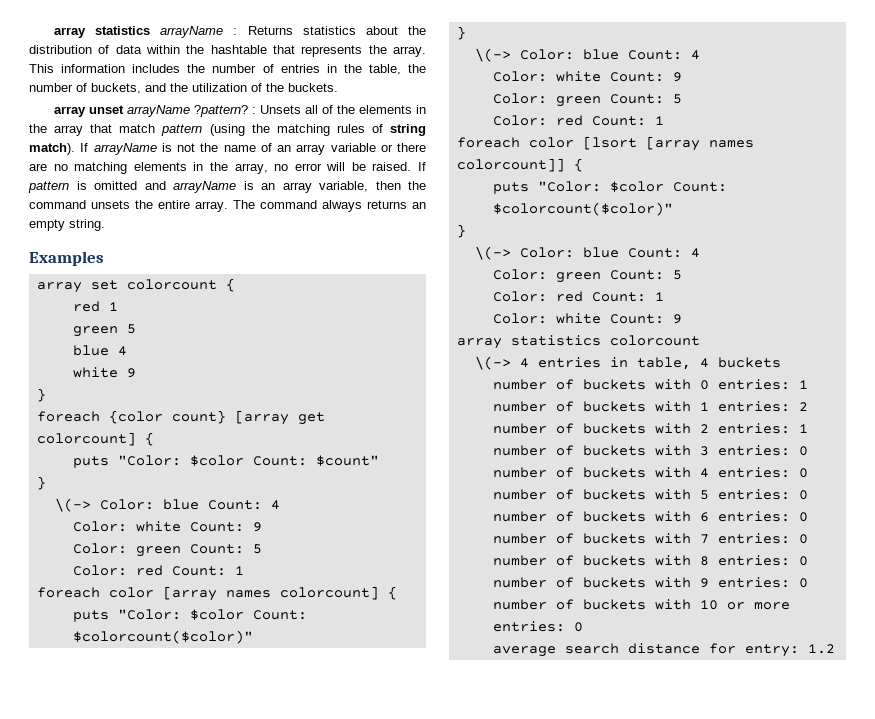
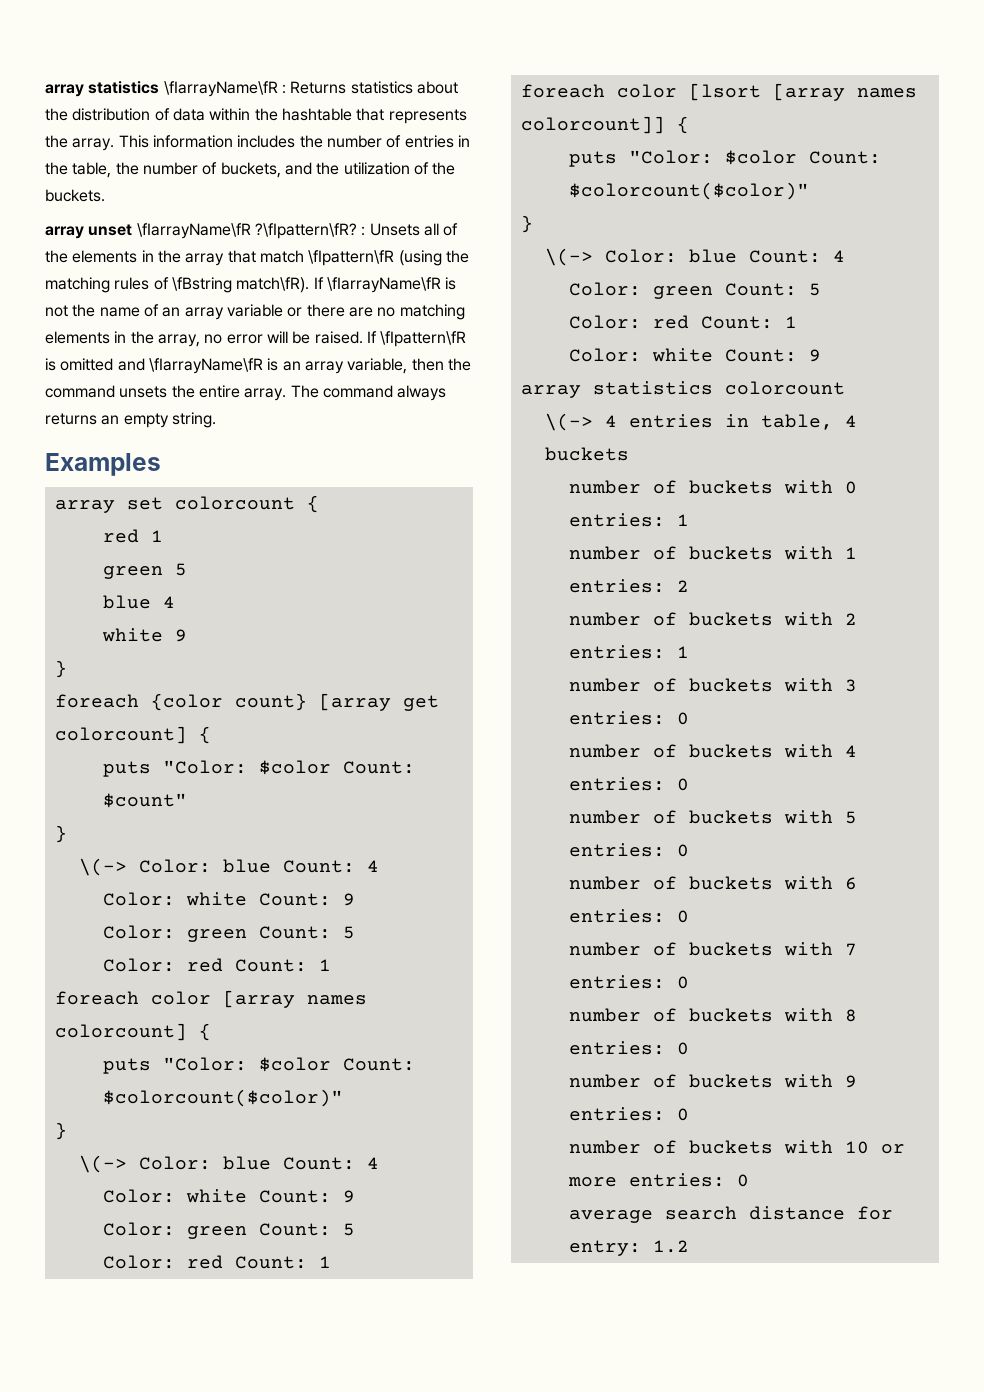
[53,26,224,38] array statistics arrayName -> [45,81,278,97] array statistics \fIarrayName\fR
[126,105,248,117] arrayName ?pattern? -> [136,223,357,239] \fIarrayName\fR ?\fIpattern\fR?
[161,124,203,136] pattern -> [308,250,395,266] \fIpattern\fR
[390,124,427,136] [29,143,157,155] string match). If arrayName -> [171,277,441,293] \fBstring match\fR). If \fIarrayName\fR
[28,181,69,193] pattern -> [380,331,467,347] \fIpattern\fR
[173,181,236,193] arrayName -> [148,358,263,374] \fIarrayName\fR

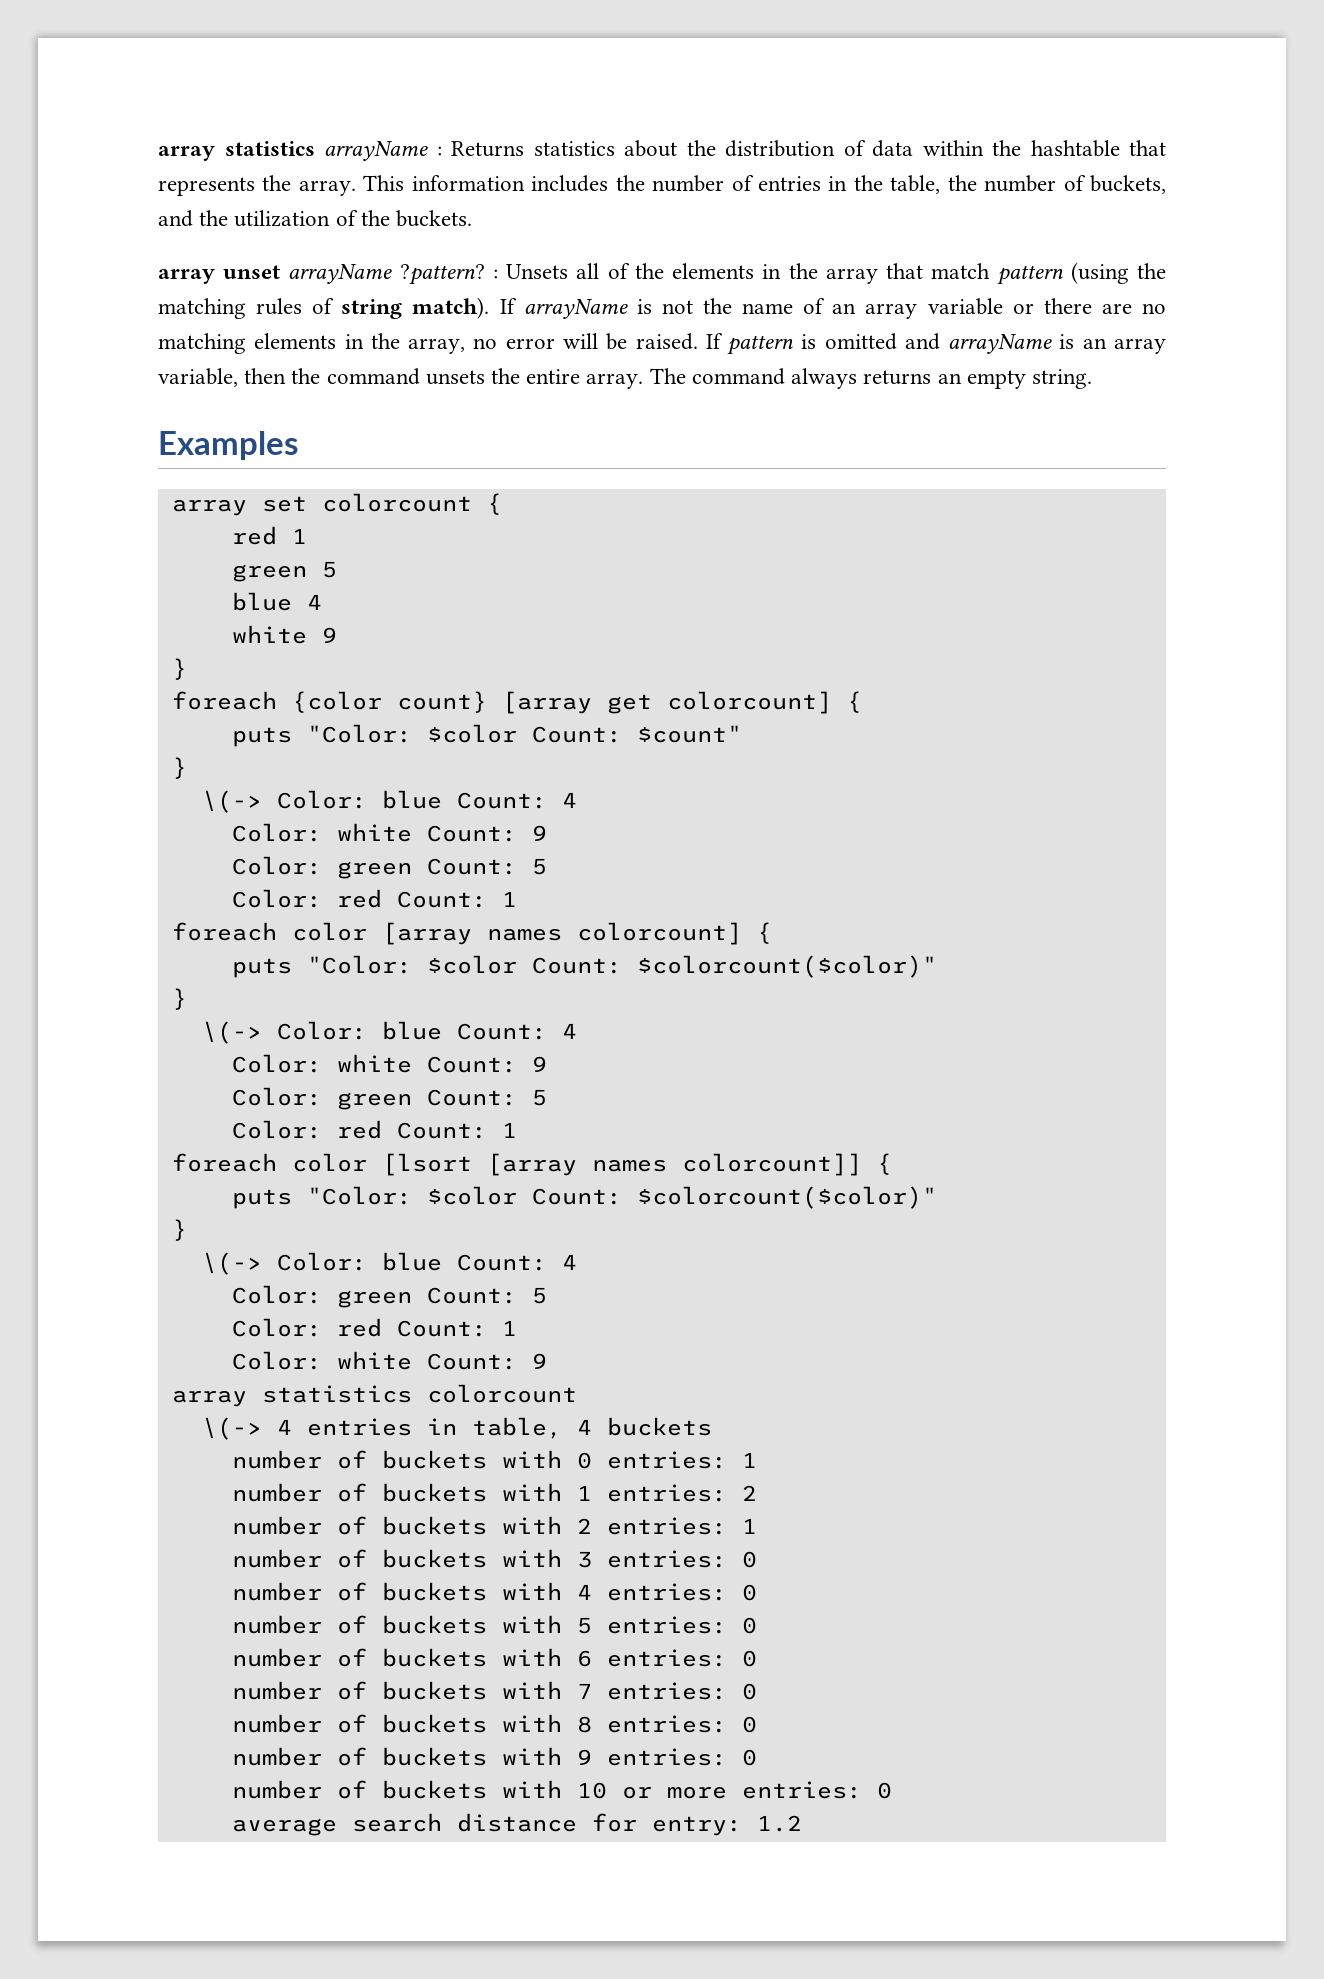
[45,81,278,97] array statistics \fIarrayName\fR -> [158,141,428,161] array statistics arrayName
[136,223,357,239] \fIarrayName\fR ?\fIpattern\fR? -> [288,264,485,285] arrayName ?pattern?
[308,250,395,266] \fIpattern\fR -> [996,265,1063,285] pattern
[171,277,441,293] \fBstring match\fR). If \fIarrayName\fR -> [341,297,628,319] string match). If arrayName
[380,331,467,347] \fIpattern\fR -> [727,335,794,355] pattern
[148,358,263,374] \fIarrayName\fR -> [948,334,1053,354] arrayName

